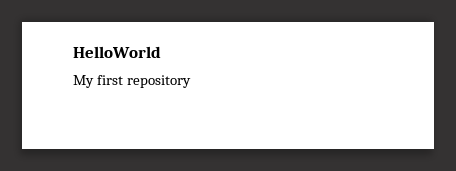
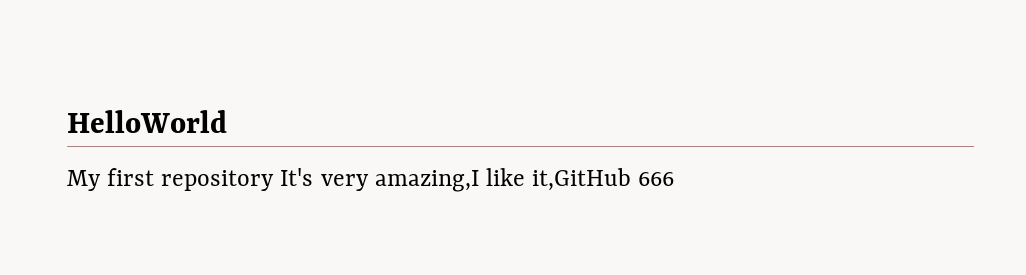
(191, 81) none -> [280,168,675,192] It's very amazing,I like it,GitHub 666

